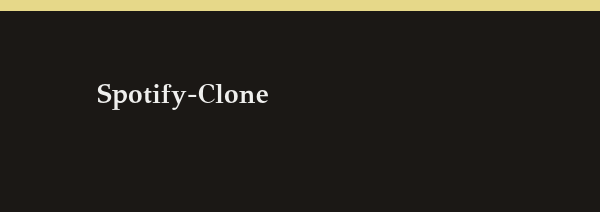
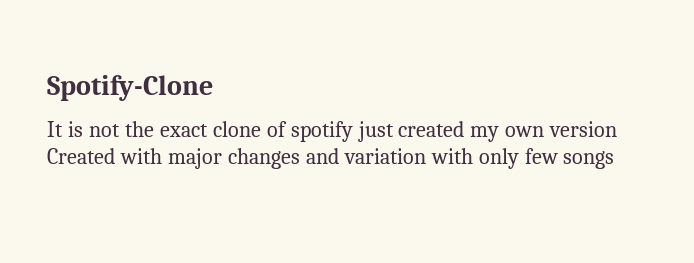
(269, 96) none -> [47,121,618,142] [47,148,615,169] // It is not the exact clone of spotify just created my own version Created with major changes and variation with only few songs

